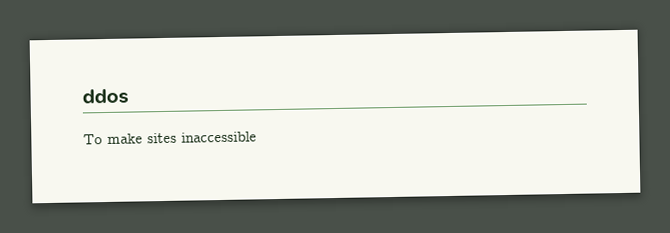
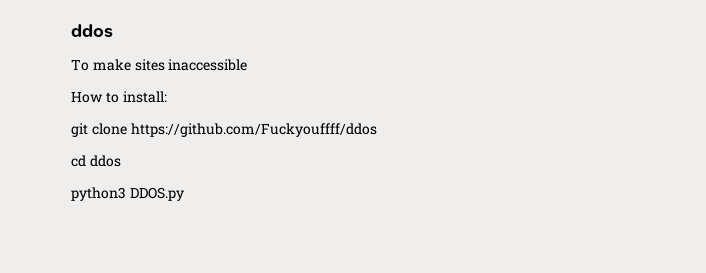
(257, 137) none -> [71,91,167,103] [71,123,377,137] [71,155,121,167] [71,187,184,201] // How to install: // git clone https://github.com/Fuckyouffff/ddos // cd ddos // python3 DDOS.py

